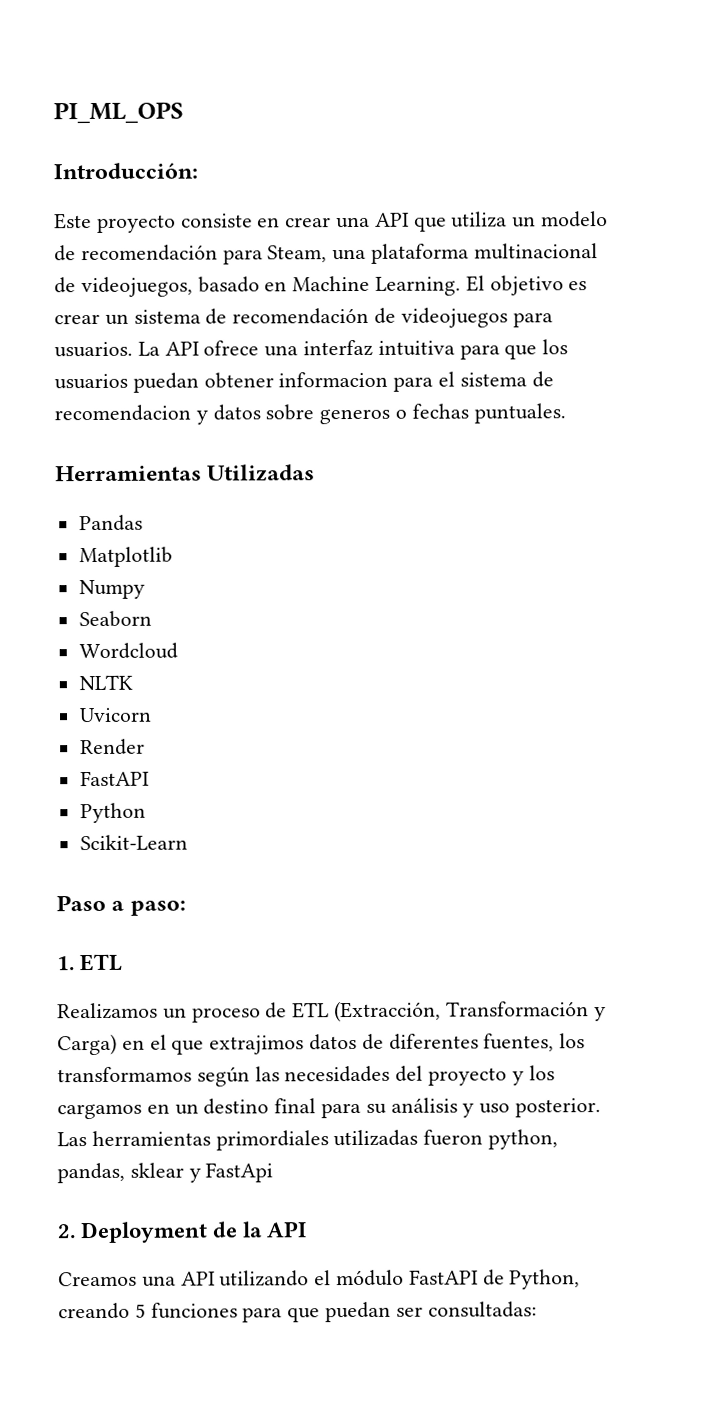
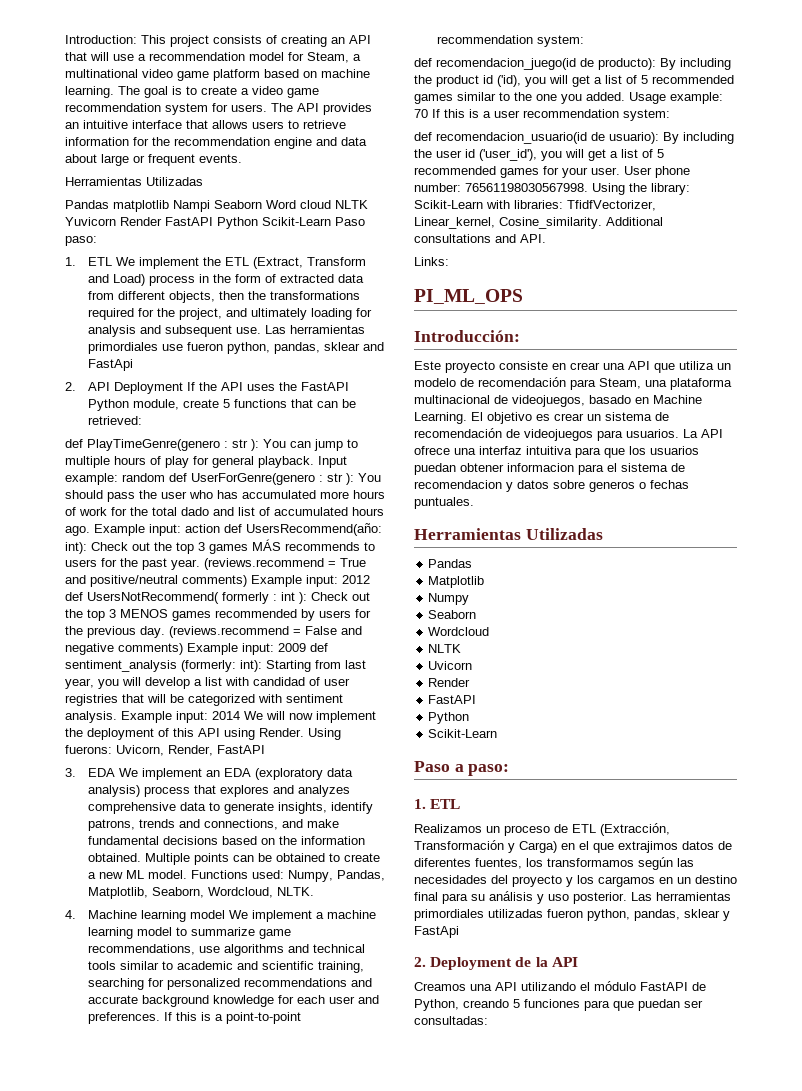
(53, 112) none -> [65,35,371,47] [65,52,361,63] [65,69,370,81] [65,86,319,98] [65,103,372,115] [65,120,346,129] [65,137,367,149] [65,154,242,166] [65,177,203,186] [65,200,368,212] [65,217,365,229] [65,236,97,246] [65,257,366,269] [87,274,364,286] [87,291,360,303] [87,308,372,320] [87,325,365,337] [87,342,384,354] [87,359,133,371] [65,382,349,394] [87,399,356,411] [87,416,142,425] [65,439,358,451] [65,456,347,468] [65,473,381,485] [65,490,385,502] [65,507,384,516] [65,523,382,536] [65,539,375,554] [65,558,366,570] [65,575,370,587] [65,592,370,604] [65,609,371,621] [65,626,362,638] [65,643,328,655] [65,660,366,672] [65,677,350,689] [65,694,343,706] [65,711,376,723] [65,728,341,740] [65,745,265,756] [65,768,353,780] [87,785,350,797] [87,802,373,814] [87,819,339,831] [87,836,365,845] [87,853,380,865] [87,870,385,882] [87,887,314,899] [65,910,376,922] [87,927,291,939] [87,944,365,956] [87,961,364,973] [87,978,372,990] [87,995,379,1007] [87,1012,301,1024] [436,35,584,47] [414,58,731,70] [414,75,734,87] [414,92,723,104] [414,109,670,121] [414,132,734,144] [414,149,664,161] [414,166,690,178] [414,183,690,195] [414,200,656,211] [414,217,663,229] [414,234,546,243] [414,257,449,266] Introduction: This project consists of creating an API that will use a recommendation model for Steam, a multinational video game platform based on machine learning. The goal is to create a video game recommendation system for users. The API provides an intuitive interface that allows users to retrieve information for the recommendation engine and data about large or frequent events. // Herramientas Utilizadas // Pandas matplotlib Nampi Seaborn Word cloud NLTK Yuvicorn Render FastAPI Python Scikit-Learn Paso paso: // 1. ETL We implement the ETL (Extract, Transform and Load) process in the form of extracted data from different objects, then the transformations required for the project, and ultimately loading for analysis and subsequent use. Las herramientas primordiales use fueron python, pandas, sklear and FastApi // 2. API Deployment If the API uses the FastAPI Python module, create 5 functions that can be retrieved: // def PlayTimeGenre(genero : str ): You can jump to multiple hours of play for general playback. Input example: random def UserForGenre(genero : str ): You should pass the user who has accumulated more hours of work for the total dado and list of accumulated hours ago. Example input: action def UsersRecommend(año: int): Check out the top 3 games MÁS recommends to users for the past year. (reviews.recommend = True and positive/neutral comments) Example input: 2012 def UsersNotRecommend( formerly : int ): Check out the top 3 MENOS games recommended by users for the previous day. (reviews.recommend = False and negative comments) Example input: 2009 def sentiment_analysis (formerly: int): Starting from last year, you will develop a list with candidad of user registries that will be categorized with sentiment analysis. Example input: 2014 We will now implement the deployment of this API using Render. Using fuerons: Uvicorn, Render, FastAPI // 3. EDA We implement an EDA (exploratory data analysis) process that explores and analyzes comprehensive data to generate insights, identify patrons, trends and connections, and make fundamental decisions based on the information obtained. Multiple points can be obtained to create a new ML model. Functions used: Numpy, Pandas, Matplotlib, Seaborn, Wordcloud, NLTK. // 4. Machine learning model We implement a machine learning model to summarize game recommendations, use algorithms and technical tools similar to academic and scientific training, searching for personalized recommendations and accurate background knowledge for each user and preferences. If this is a point-to-point recommendation system: // def recomendacion_juego(id de producto): By including the product id ('id), you will get a list of 5 recommended games similar to the one you added. Usage example: 70 If this is a user recommendation system: // def recomendacion_usuario(id de usuario): By including the user id ('user_id'), you will get a list of 5 recommended games for your user. User phone number: 76561198030567998. Using the library: Scikit-Learn with libraries: TfidfVectorizer, Linear_kernel, Cosine_similarity. Additional consultations and API. // Links: //

